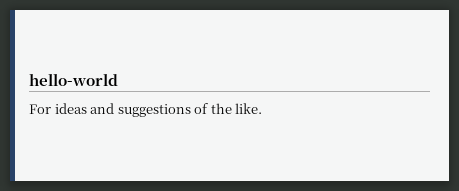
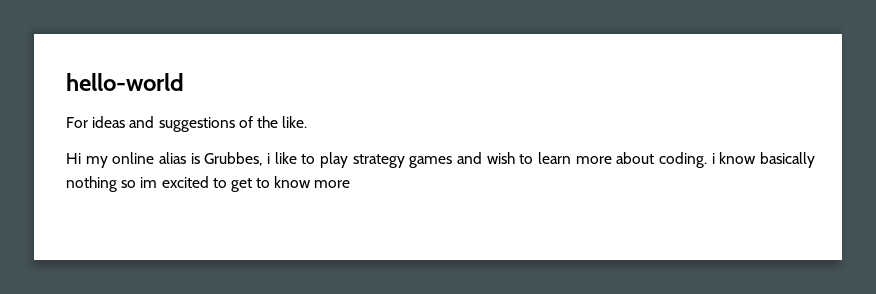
(263, 108) none -> [66,152,815,168] [66,176,351,192] // Hi my online alias is Grubbes, i like to play strategy games and wish to learn more about coding. i know basically nothing so im excited to get to know more

